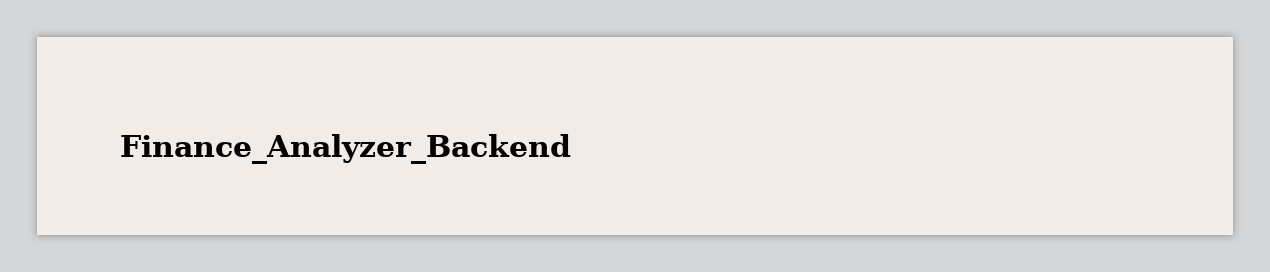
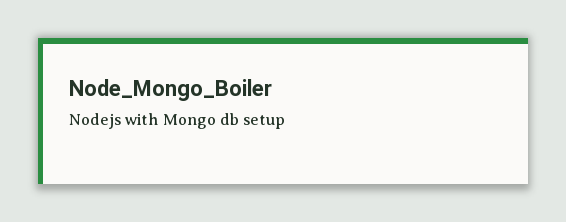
[120,134,571,164] Finance_Analyzer_Backend -> [69,79,272,101] [69,113,286,129] Node_Mongo_Boiler // Nodejs with Mongo db setup

